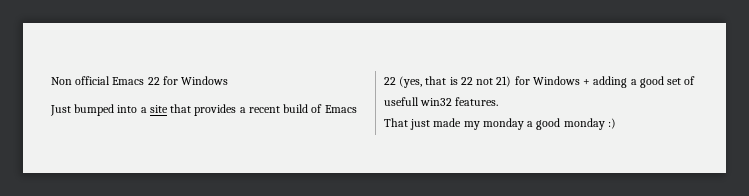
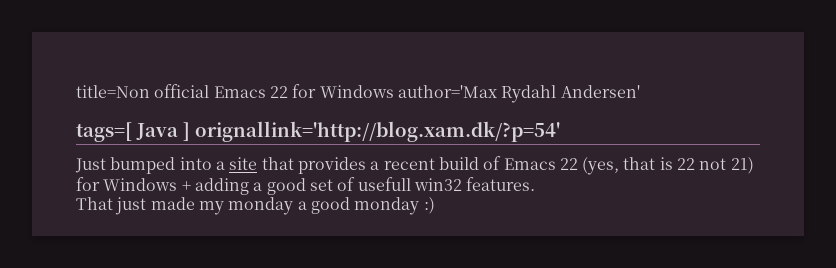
[51,77,72,85] Non -> [76,85,150,98] title=Non
(229, 80) none -> [397,85,640,103] [76,121,560,142] author='Max Rydahl Andersen' // tags=[ Java ] orignallink='http://blog.xam.dk/?p=54'

